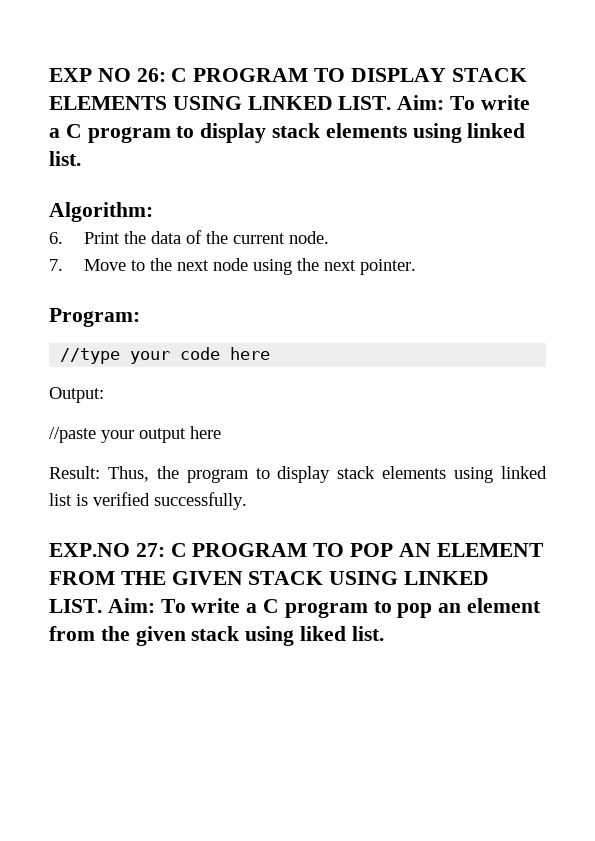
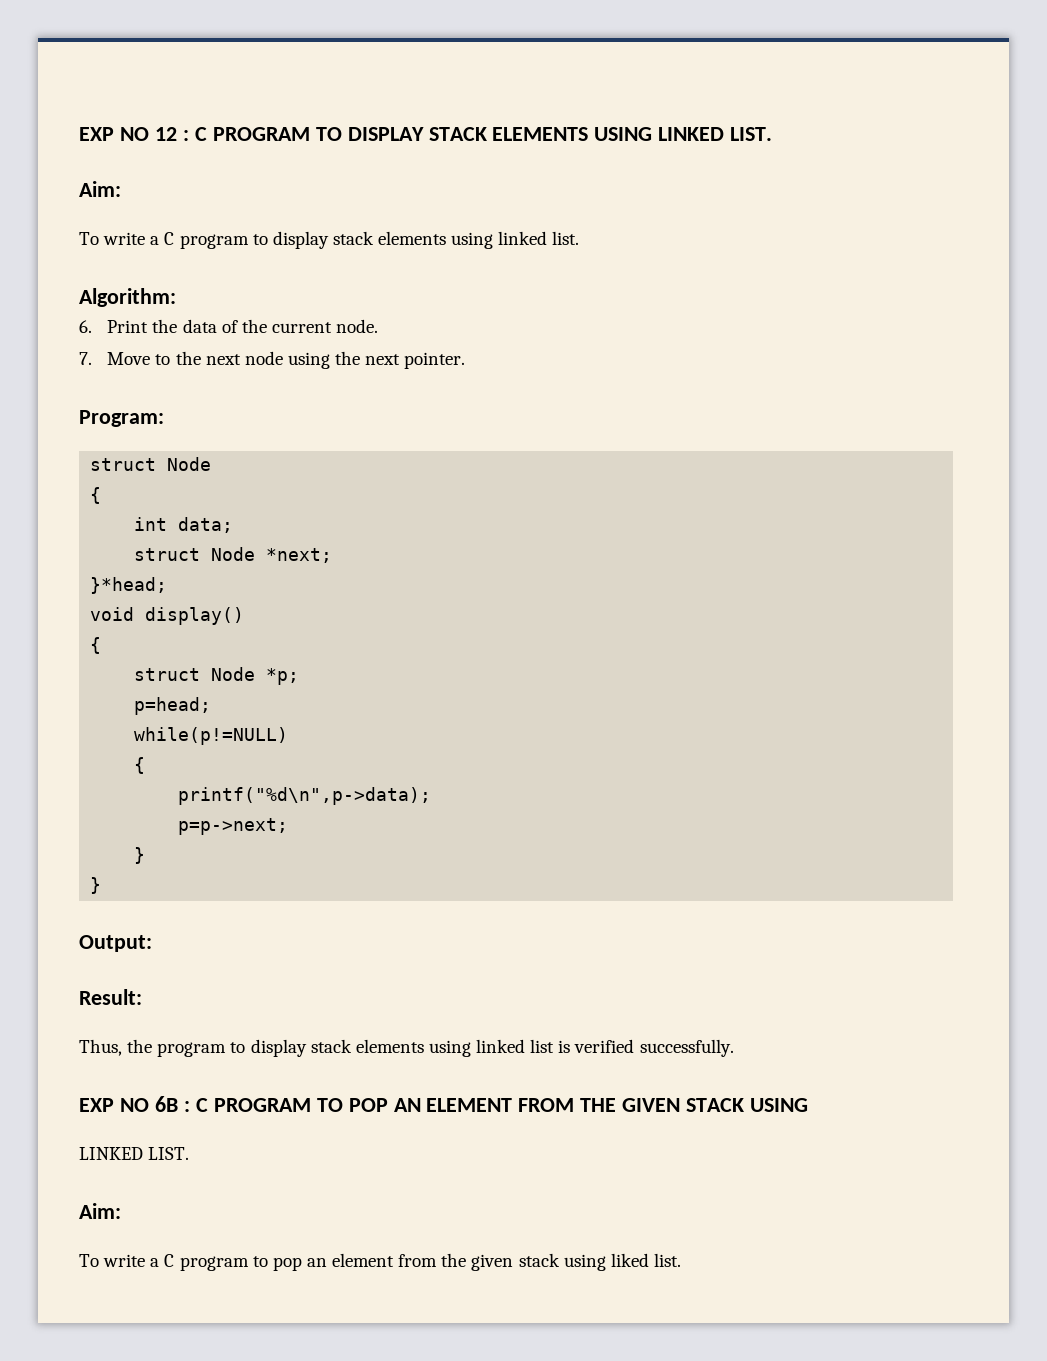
[49,68,166,82] EXP NO 26: -> [79,127,189,141] EXP NO 12 :
[397,95,445,110] Aim: -> [79,181,121,197] // Aim: //
[60,347,271,364] [49,387,104,403] [49,426,221,443] [49,466,100,479] //type your code here // Output: // //paste your output here // Result: -> [90,457,212,471] [90,487,102,504] [134,517,234,533] [134,547,333,563] [90,577,168,594] [90,607,245,625] [90,637,102,654] [134,667,300,685] [134,697,212,715] [134,727,289,745] [134,757,146,774] [178,787,432,805] [178,818,289,835] [134,847,146,864] [90,877,102,894] [79,935,152,952] [79,989,142,1005] struct Node // { // int data; // struct Node *next; // }*head; // void display() // { // struct Node *p; // p=head; // while(p!=NULL) // { // printf("%d\n",p->data); // p=p->next; // } // } // Output: // Result: //
[49,543,165,557] EXP.NO 27: -> [79,1096,190,1112] EXP NO 6B :
[404,571,490,585] [49,598,155,613] LINKED LIST. Aim: -> [79,1147,190,1160] [79,1203,121,1219] // LINKED LIST. // Aim: //

